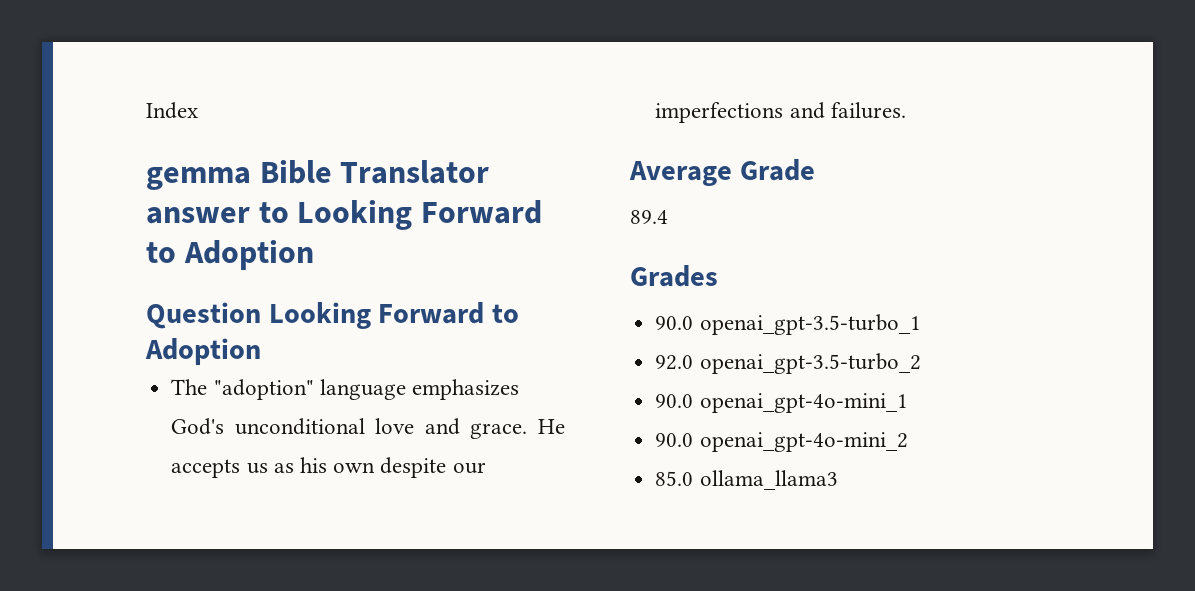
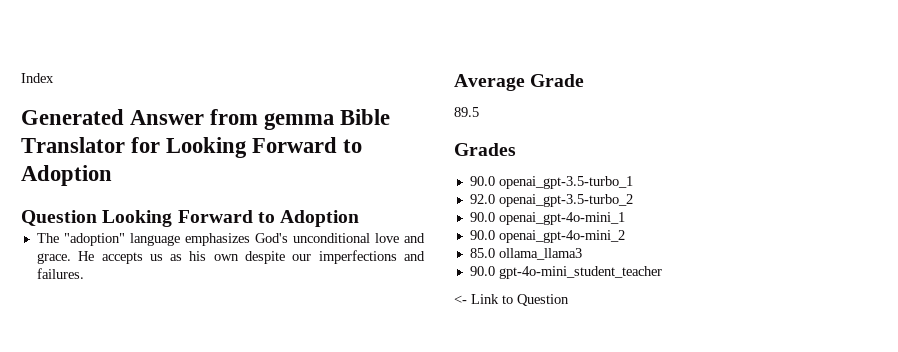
(198, 110) none -> [21,109,259,125] Generated Answer from
[146,202,289,224] answer to -> [131,137,161,153] for
[630,210,668,224] 89.4 -> [454,107,479,117] 89.5
(838, 480) none -> [469,266,662,279] [454,294,569,306] // 90.0 gpt-4o-mini_student_teacher // <- Link to Question

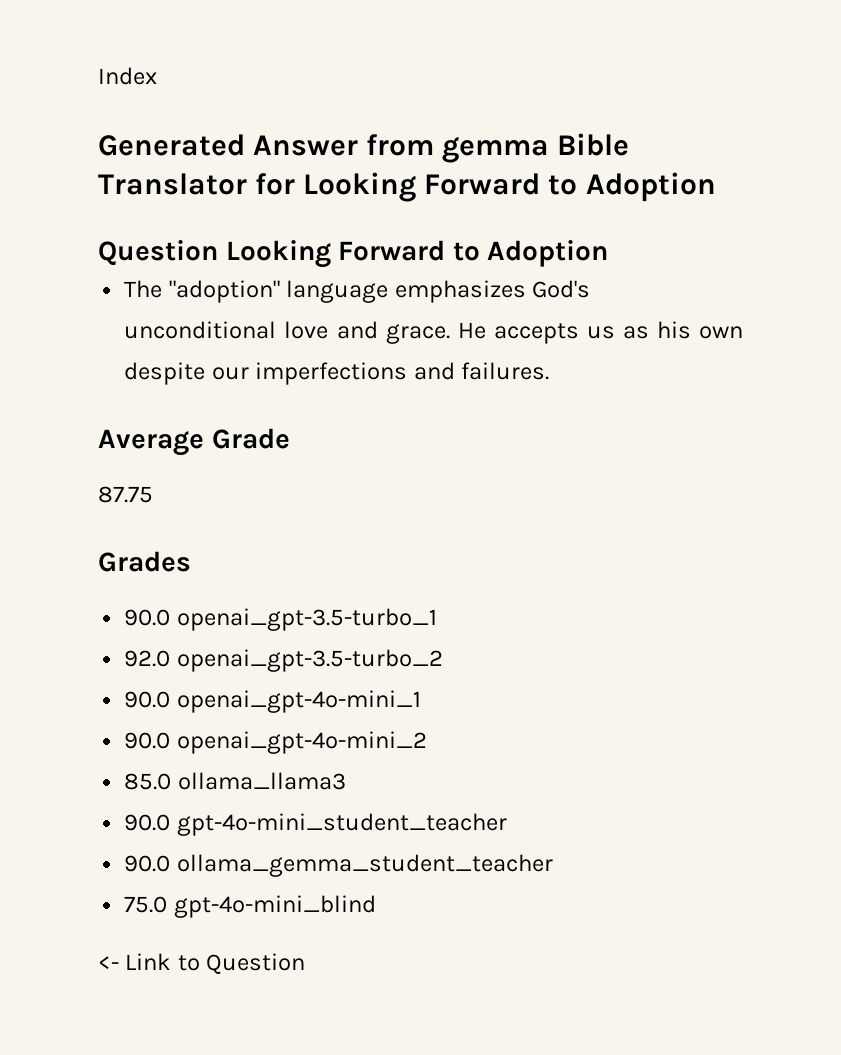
[454,107,479,117] 89.5 -> [98,486,153,503] 87.75
(662, 272) none -> [124,854,553,877] [124,895,376,918] // 90.0 ollama_gemma_student_teacher // 75.0 gpt-4o-mini_blind

